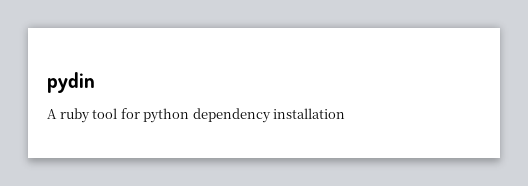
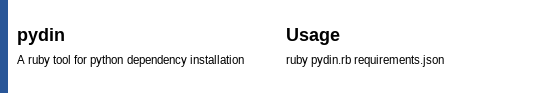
(346, 113) none -> [286,28,340,45] [286,55,445,67] // Usage // ruby pydin.rb requirements.json

